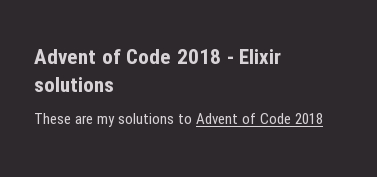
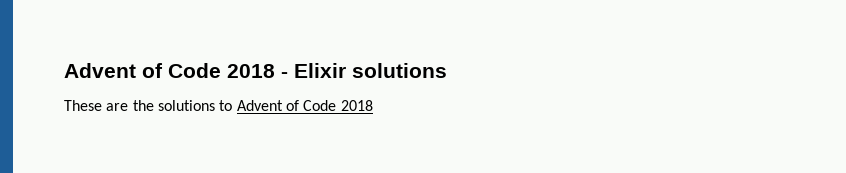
[97,116,116,127] my -> [132,100,154,111] the

